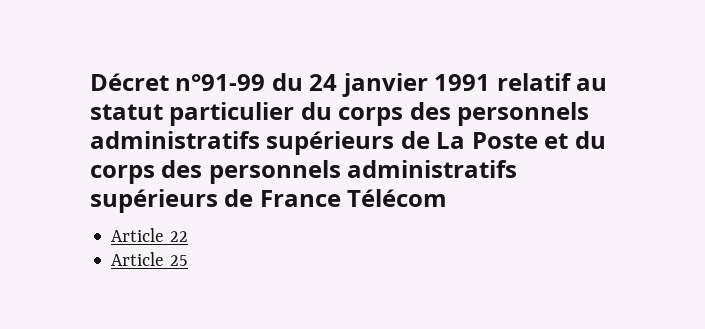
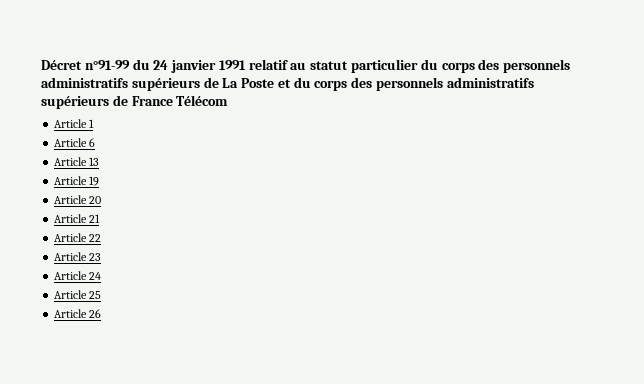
[169,231,188,242] 22 -> [89,119,95,128] [54,138,96,147] [54,157,100,166] [54,176,100,186] [54,195,102,204] [54,214,101,223] [54,233,102,242] [54,252,102,261] [54,271,102,280] 1 // Article 6 // Article 13 // Article 19 // Article 20 // Article 21 // Article 22 // Article 23 // Article 24
(188, 260) none -> [54,309,102,318] // Article 26

